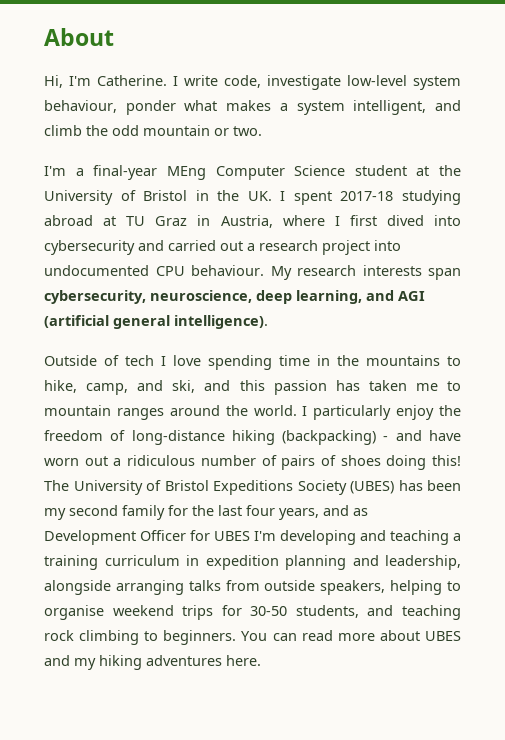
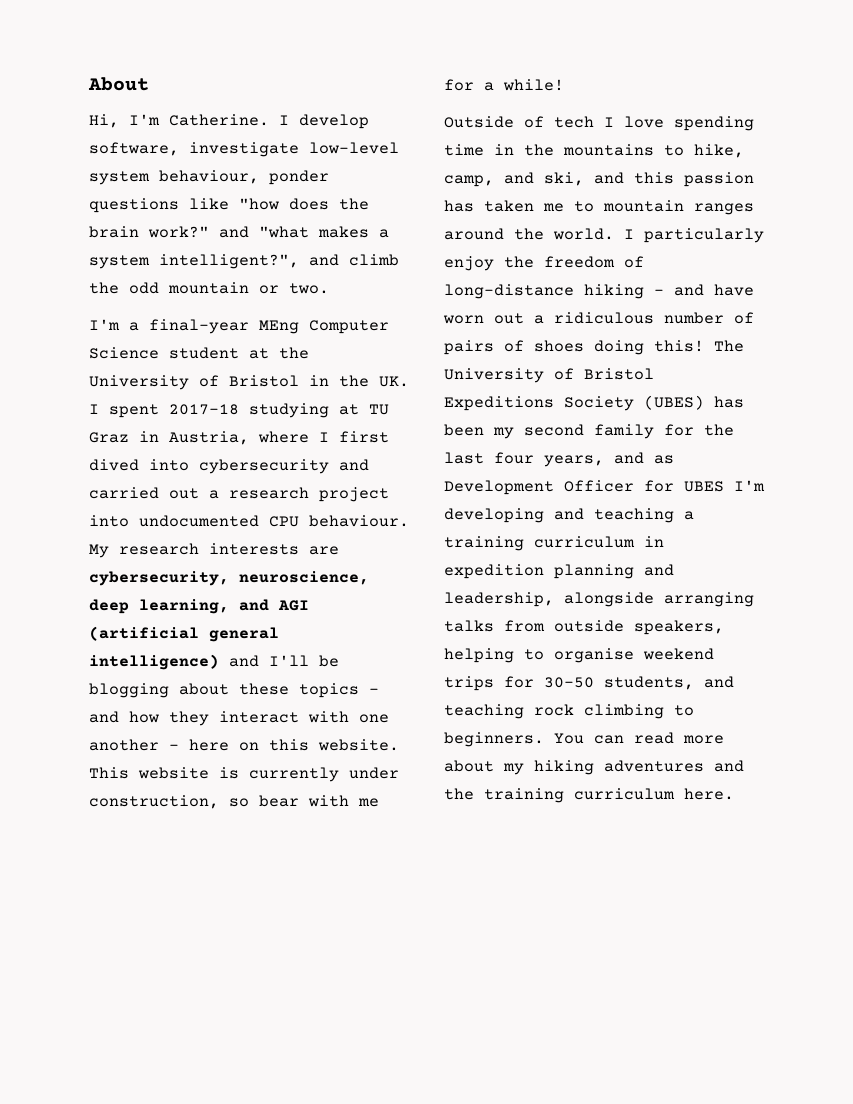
[184,75,261,88] write code, -> [299,114,369,129] [89,142,179,156] develop software,
[184,100,218,111] what -> [89,198,369,213] [89,226,309,238] questions like "how does the brain work?" and "what
[353,100,427,115] intelligent, -> [159,254,299,269] intelligent?",
[44,215,93,226] abroad -> (329, 410) none
[428,268,461,280] span -> [309,546,339,555] are
[174,315,268,329] intelligence). -> [89,654,339,670] [89,683,379,698] [89,711,389,726] [89,739,399,751] [89,767,399,782] [89,795,379,809] [444,79,564,91] intelligence) and I'll be blogging about these topics - and how they interact with one another - here on this website. This website is currently under construction, so bear with me for a while!
[282,430,377,445] (backpacking) -> (644, 291) none
[424,631,461,641] [44,655,70,666] UBES and -> (494, 766) none
(222, 660) none -> [714,760,744,772] [444,788,675,803] and the training curriculum

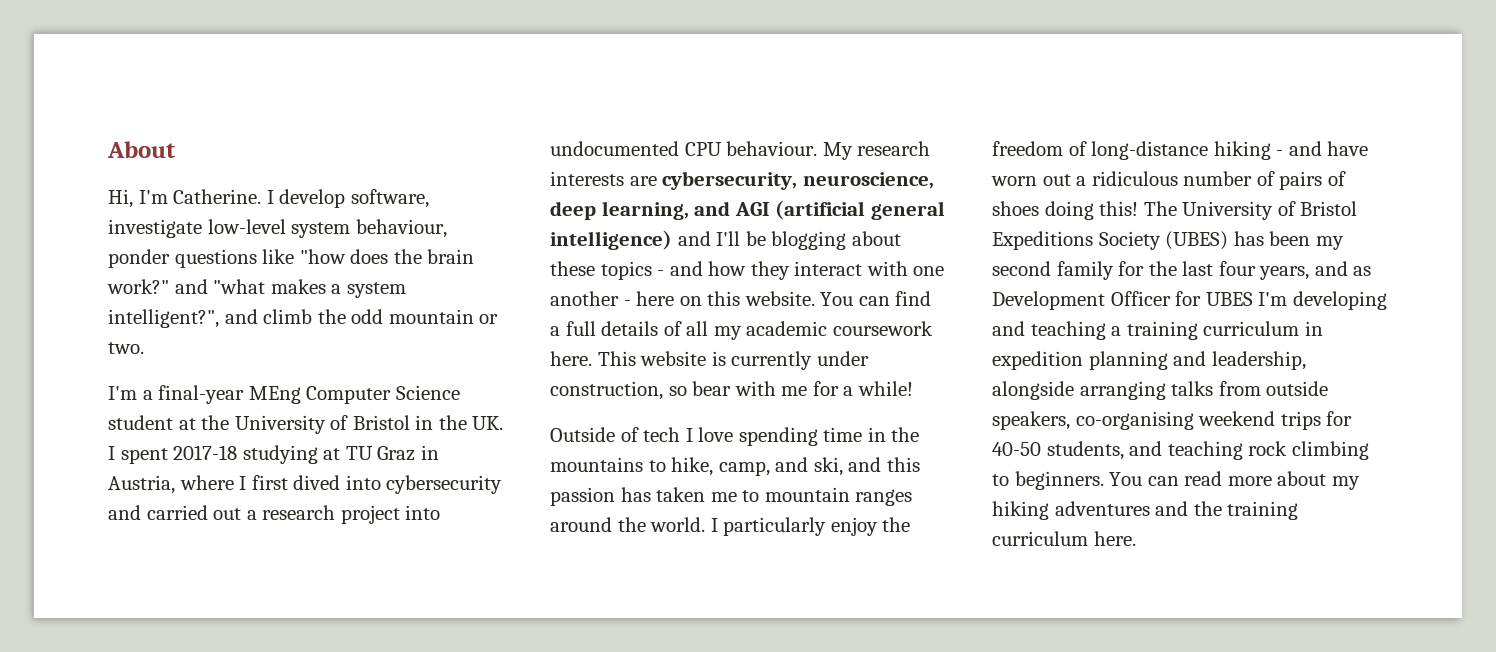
(399, 745) none -> [820,291,932,306] [550,321,933,340] [550,351,592,366] You can find a full details of all my academic coursework here.
[444,648,634,663] helping to organise -> [1075,411,1194,430] co-organising
[544,677,594,688] 30-50 -> [992,442,1041,456] 40-50

